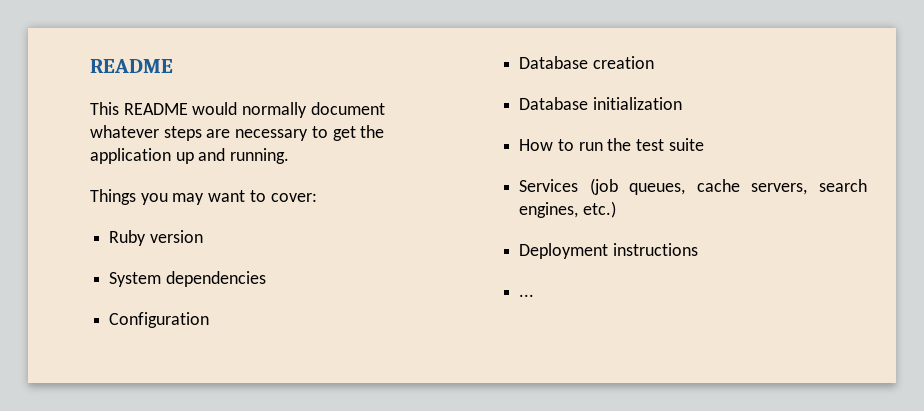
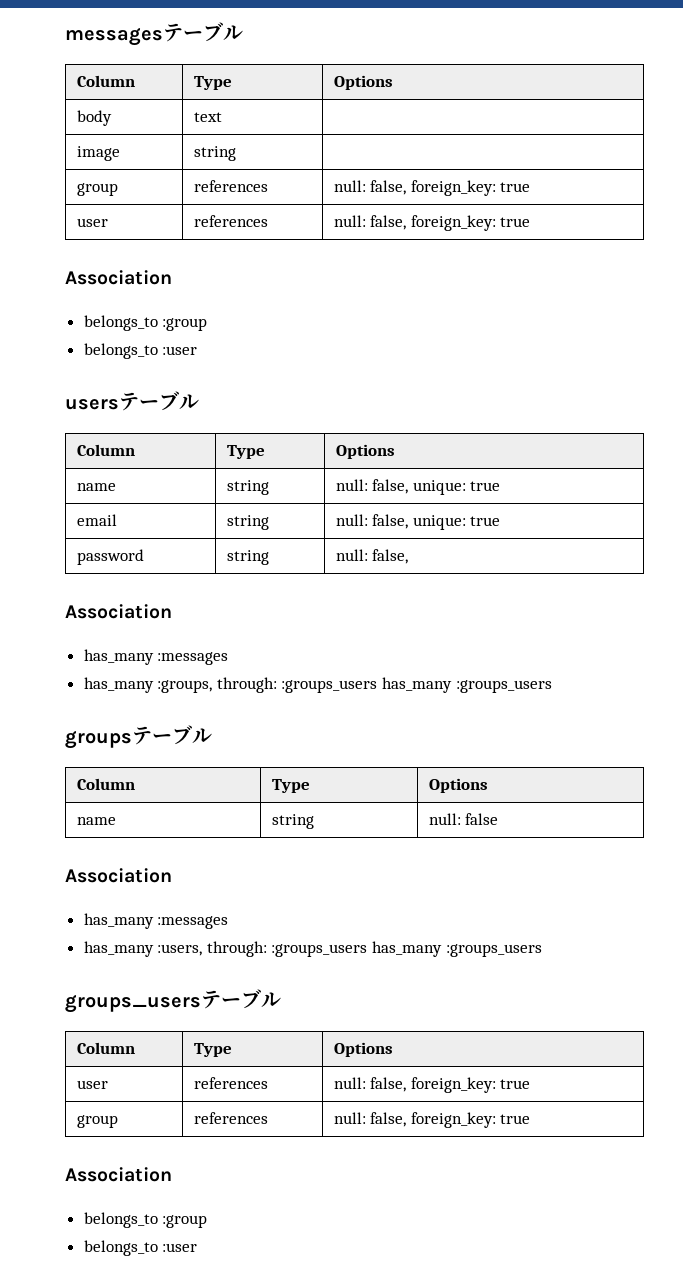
[90,59,173,73] [90,102,385,118] [90,125,385,141] [90,148,290,164] [90,189,317,205] [109,230,203,246] [109,271,266,287] [109,312,210,328] [519,56,654,69] [519,97,682,110] [519,138,704,151] [519,178,867,195] [519,201,616,218] [519,243,698,259] [519,294,535,297] README // This README would normally document whatever steps are necessary to get the application up and running. // Things you may want to cover: // Ruby version // System dependencies // Configuration // Database creation // Database initialization // How to run the test suite // Services (job queues, cache servers, search engines, etc.) // Deployment instructions // ... -> [65,22,243,46] [76,75,135,87] [193,76,232,90] [333,75,393,90] [76,110,112,126] [193,112,222,122] [76,146,120,161] [193,146,236,161] [76,183,118,196] [193,180,268,192] [333,180,531,196] [76,218,108,227] [193,215,268,227] [333,215,531,231] [65,270,172,285] [83,315,208,331] [83,343,198,359] [65,391,199,411] [76,444,135,456] [226,445,265,459] [335,444,395,459] [76,483,116,491] [226,480,269,495] [335,479,501,495] [76,514,117,526] [226,515,269,530] [335,514,501,530] [76,549,144,565] [226,550,269,565] [335,549,409,564] [65,604,172,619] [83,649,229,665] [83,677,552,693] [65,725,212,749] [76,778,135,790] [271,779,310,793] [428,778,488,793] [76,817,116,825] [271,814,314,829] [428,813,499,825] [65,868,172,883] [83,913,229,929] [83,941,542,957] [65,989,281,1013] [76,1042,135,1054] [193,1043,232,1057] [333,1042,393,1057] [76,1080,108,1089] [193,1077,268,1089] [333,1077,531,1093] [76,1115,118,1128] [193,1112,268,1124] [333,1112,531,1128] [65,1167,172,1182] [83,1212,208,1228] [83,1240,198,1256] messagesテーブル // Column | Type | Options // body | text | // image | string | // group | references | null: false, foreign_key: true // user | references | null: false, foreign_key: true // Association // belongs_to :group // belongs_to :user // usersテーブル // Column | Type | Options // name | string | null: false, unique: true // email | string | null: false, unique: true // password | string | null: false, // Association // has_many :messages // has_many :groups, through: :groups_users has_many :groups_users // groupsテーブル // Column | Type | Options // name | string | null: false // Association // has_many :messages // has_many :users, through: :groups_users has_many :groups_users // groups_usersテーブル // Column | Type | Options // user | references | null: false, foreign_key: true // group | references | null: false, foreign_key: true // Association // belongs_to :group // belongs_to :user

